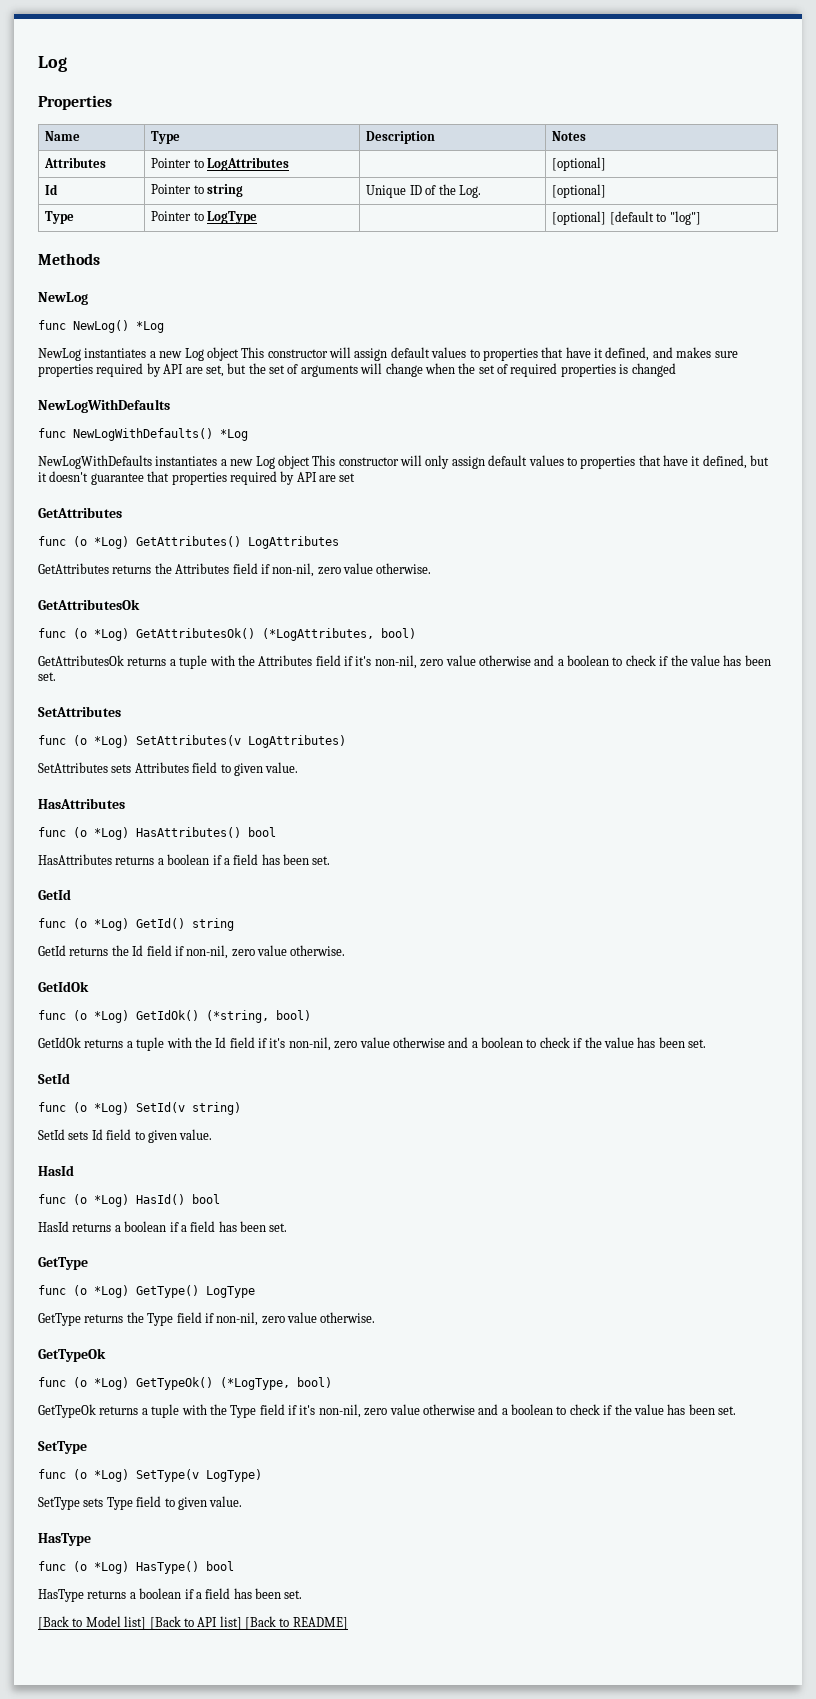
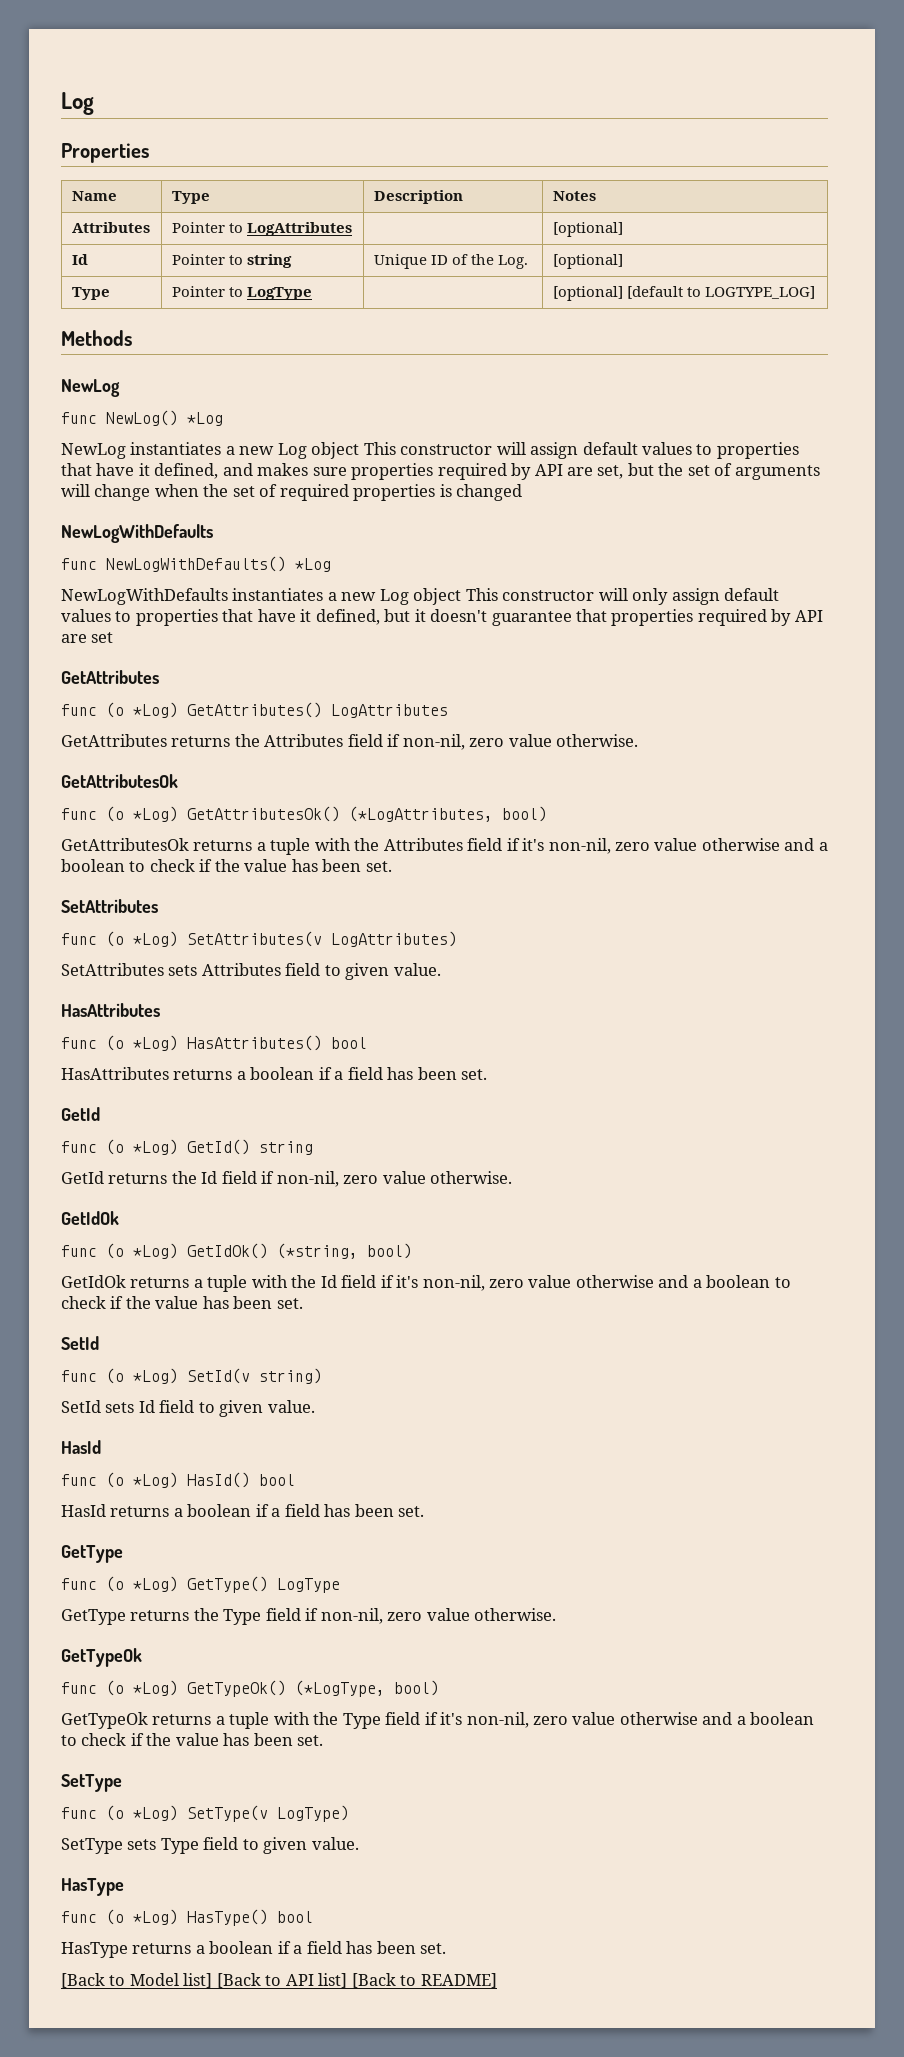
[669,211,701,225] "log"] -> [704,286,815,299] LOGTYPE_LOG]

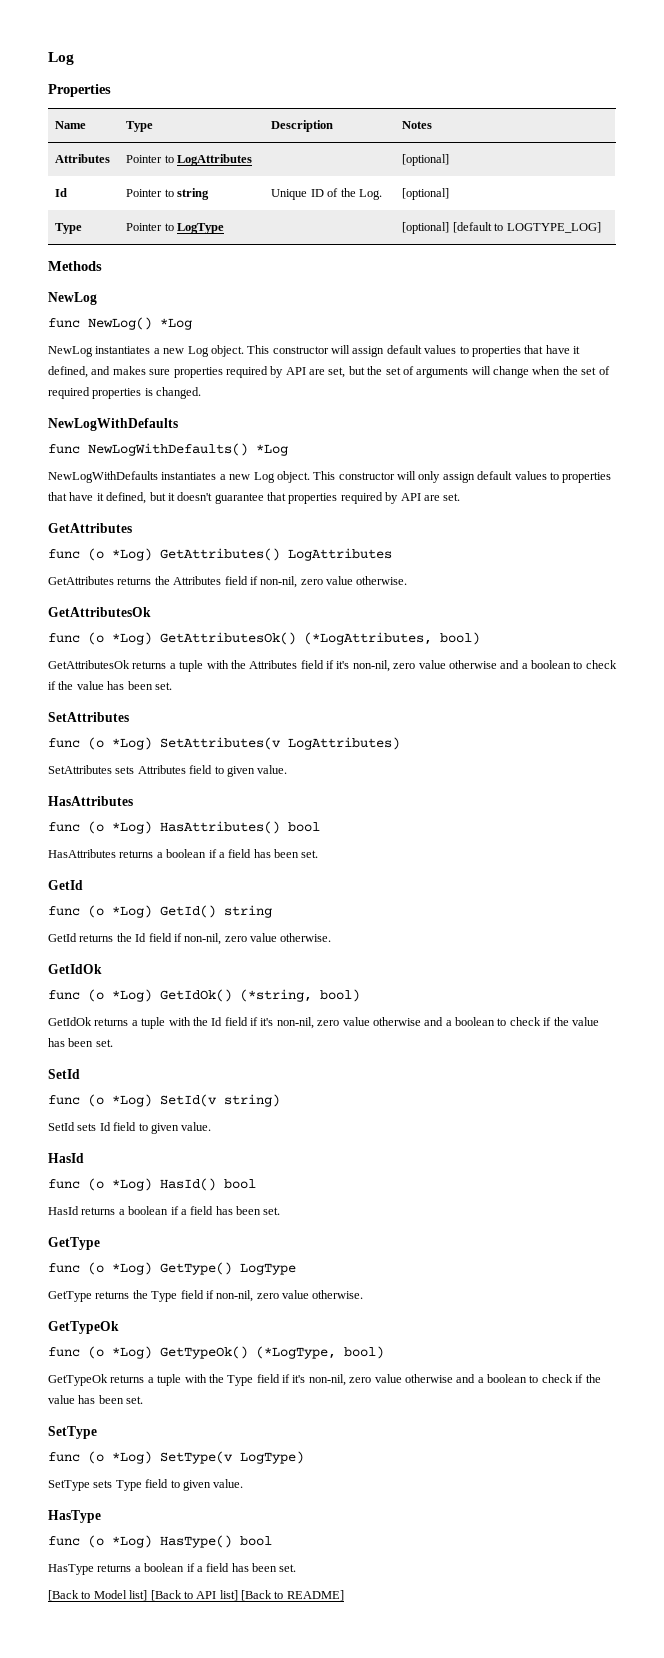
[311,442,360,459] object -> [210,345,244,357] object.
[456,484,523,501] changed -> [156,387,202,399] changed.
[413,588,462,605] object -> [276,471,310,483] object.
[91,632,114,643] set -> [443,493,461,501] set.

